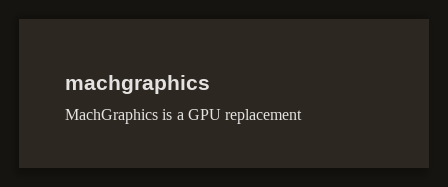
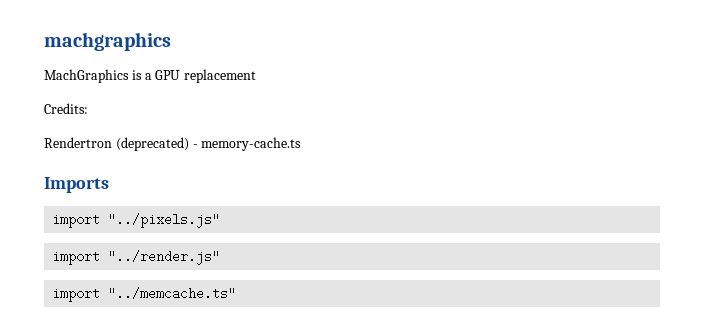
(303, 116) none -> [44,103,88,114] [44,137,302,151] [44,177,109,193] [52,213,221,228] [52,250,221,265] [52,287,237,302] // Credits: // Rendertron (deprecated) - memory-cache.ts // Imports // import "../pixels.js" // import "../render.js" // import "../memcache.ts"

